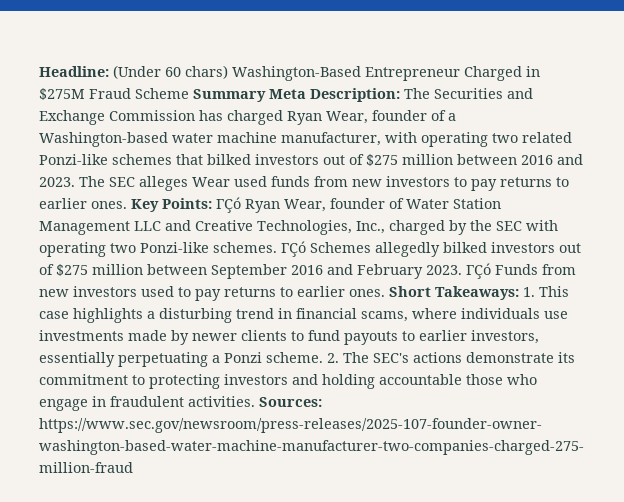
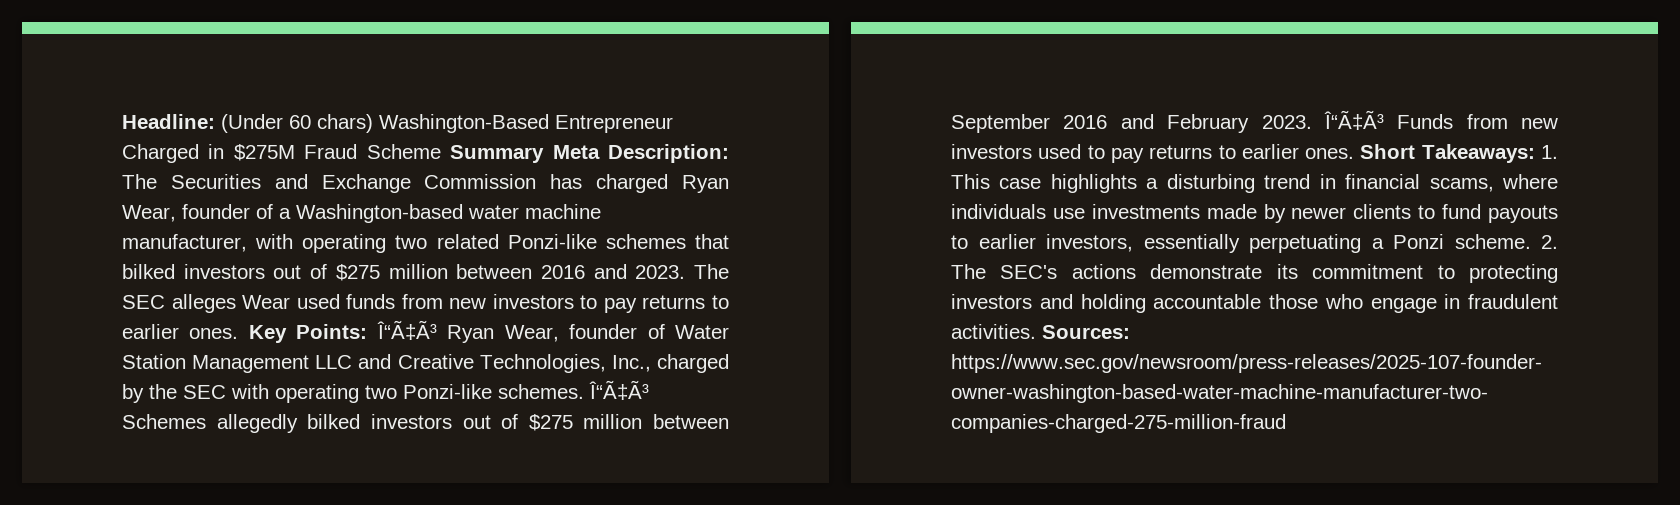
[216,197,241,213] ΓÇó -> [376,320,437,340] Î“Ã‡Ã³
[281,241,306,257] ΓÇó -> [589,380,649,400] Î“Ã‡Ã³
[466,263,491,279] ΓÇó -> [1323,110,1384,130] Î“Ã‡Ã³

